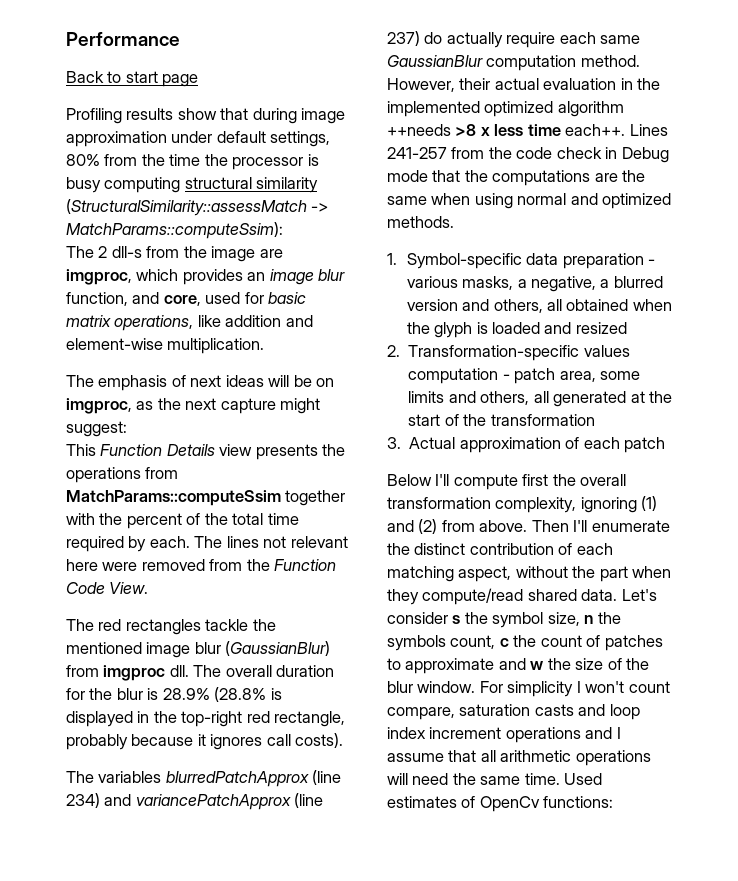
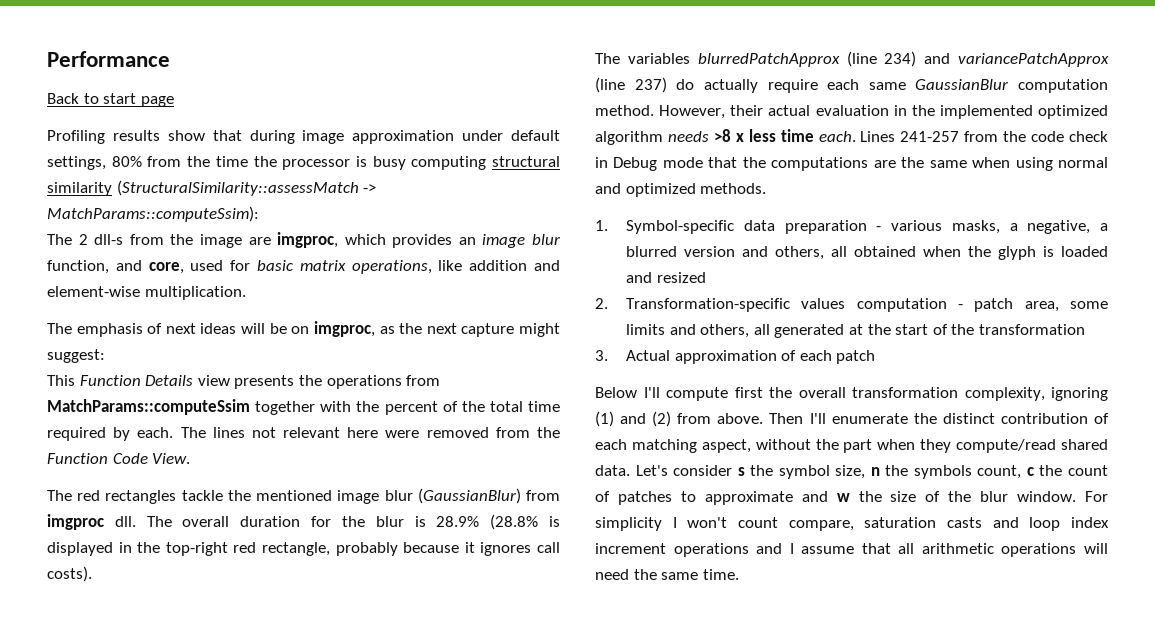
[387,124,451,136] ++needs -> [667,131,709,142] needs
[565,124,626,136] each++. -> [818,131,856,142] each.
[564,773,603,785] [387,796,614,812] Used estimates of OpenCv functions: -> (739, 574) none

